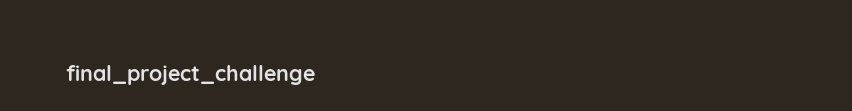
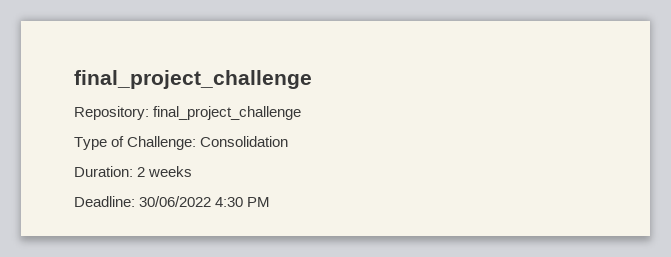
[66,65,315,85] final_project_challenge -> [74,70,312,89] [74,106,302,120] [74,136,289,150] [74,166,193,177] [74,196,271,207] final_project_challenge // Repository: final_project_challenge // Type of Challenge: Consolidation // Duration: 2 weeks // Deadline: 30/06/2022 4:30 PM

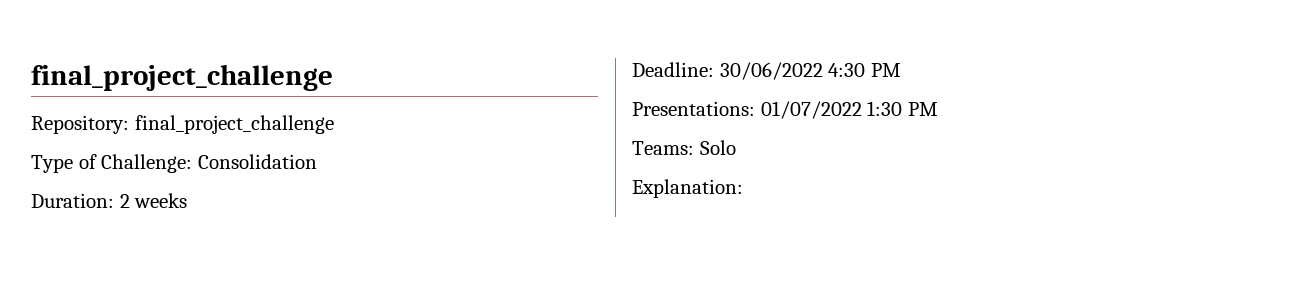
(271, 202) none -> [632,101,938,119] [632,140,736,155] [632,179,743,198] // Presentations: 01/07/2022 1:30 PM // Teams: Solo // Explanation:

